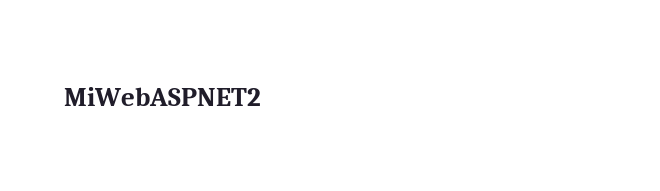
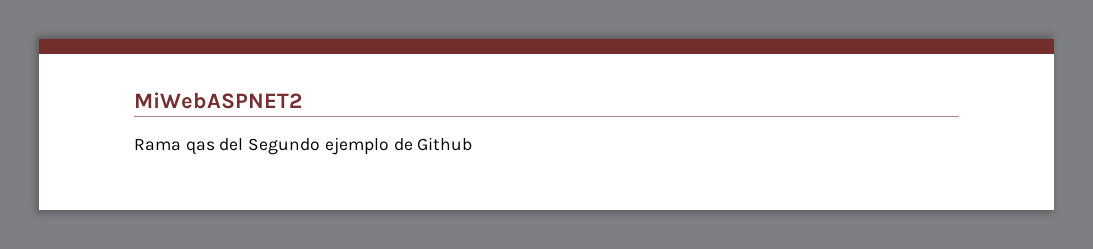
(261, 96) none -> [134,137,473,155] // Rama qas del Segundo ejemplo de Github

